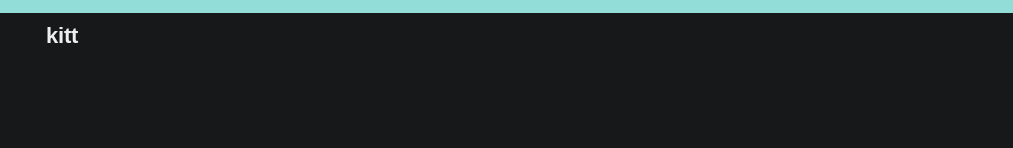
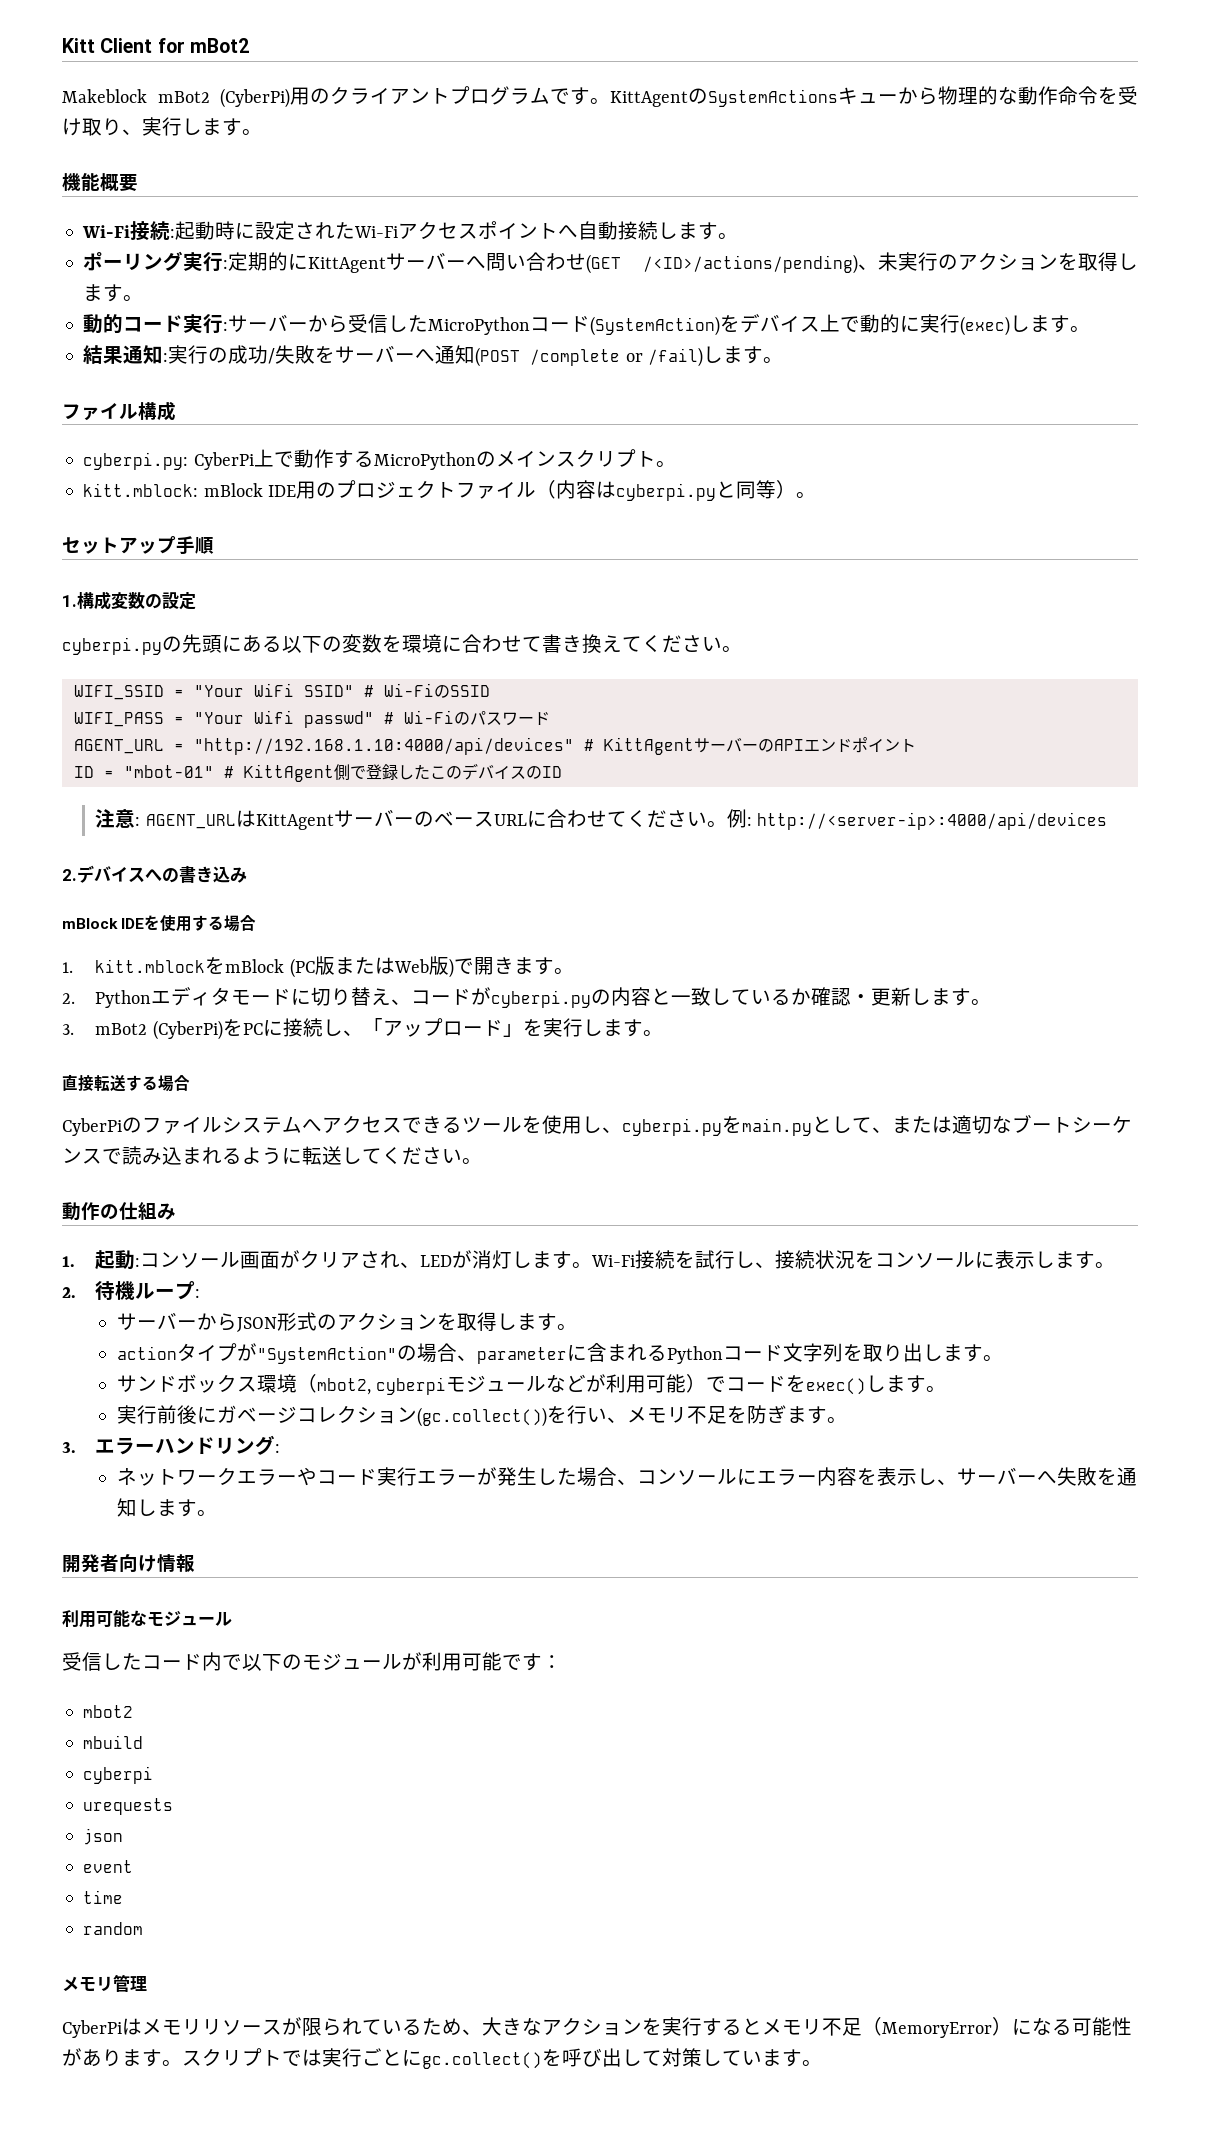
[46,27,79,43] kitt -> [62,38,249,53] [62,86,1138,108] [62,117,262,136] [62,173,138,192] [82,221,739,241] [83,251,1138,274] [83,284,144,302] [83,314,1091,336] [83,345,783,367] [62,401,176,421] [83,449,676,470] [83,480,816,501] [62,536,214,555] [62,591,196,610] [62,634,742,655] [73,683,490,700] [73,710,550,728] [73,737,916,755] [73,763,562,782] [95,809,1107,830] [62,865,247,883] [62,915,257,932] [62,956,574,978] [62,987,992,1008] [62,1018,663,1040] [62,1074,190,1092] [62,1114,1132,1136] [62,1146,482,1165] [62,1202,176,1221] [62,1250,1116,1270] [62,1281,201,1300] [116,1312,577,1332] [116,1343,1003,1364] [116,1374,946,1395] [116,1405,847,1427] [62,1435,281,1455] [116,1467,1137,1487] [116,1498,217,1517] [62,1554,195,1573] [62,1609,232,1628] [62,1652,562,1671] [83,1705,134,1718] [83,1735,144,1749] [83,1766,154,1784] [83,1798,174,1815] [83,1828,124,1845] [83,1860,134,1873] [83,1890,124,1904] [83,1922,144,1935] [62,1974,147,1992] [62,2017,1132,2038] [62,2048,822,2069] Kitt Client for mBot2 // Makeblock mBot2 (CyberPi)用のクライアントプログラムです。KittAgentのSystemActionsキューから物理的な動作命令を受け取り、実行します。 // 機能概要 // Wi-Fi接続:起動時に設定されたWi-Fiアクセスポイントへ自動接続します。 // ポーリング実行:定期的にKittAgentサーバーへ問い合わせ(GET /<ID>/actions/pending)、未実行のアクションを取得します。 // 動的コード実行:サーバーから受信したMicroPythonコード(SystemAction)をデバイス上で動的に実行(exec)します。 // 結果通知:実行の成功/失敗をサーバーへ通知(POST /complete or /fail)します。 // ファイル構成 // cyberpi.py: CyberPi上で動作するMicroPythonのメインスクリプト。 // kitt.mblock: mBlock IDE用のプロジェクトファイル（内容はcyberpi.pyと同等）。 // セットアップ手順 // 1.構成変数の設定 // cyberpi.pyの先頭にある以下の変数を環境に合わせて書き換えてください。 // WIFI_SSID = "Your WiFi SSID" # Wi-FiのSSID // WIFI_PASS = "Your Wifi passwd" # Wi-Fiのパスワード // AGENT_URL = "http://192.168.1.10:4000/api/devices" # KittAgentサーバーのAPIエンドポイント // ID = "mbot-01" # KittAgent側で登録したこのデバイスのID // 注意: AGENT_URLはKittAgentサーバーのベースURLに合わせてください。例: http://<server-ip>:4000/api/devices // 2.デバイスへの書き込み // mBlock IDEを使用する場合 // 1. kitt.mblockをmBlock (PC版またはWeb版)で開きます。 // 2. Pythonエディタモードに切り替え、コードがcyberpi.pyの内容と一致しているか確認・更新します。 // 3. mBot2 (CyberPi)をPCに接続し、「アップロード」を実行します。 // 直接転送する場合 // CyberPiのファイルシステムへアクセスできるツールを使用し、cyberpi.pyをmain.pyとして、または適切なブートシーケンスで読み込まれるように転送してください。 // 動作の仕組み // 1.起動:コンソール画面がクリアされ、LEDが消灯します。Wi-Fi接続を試行し、接続状況をコンソールに表示します。 // 2.待機ループ: // サーバーからJSON形式のアクションを取得します。 // actionタイプが"SystemAction"の場合、parameterに含まれるPythonコード文字列を取り出します。 // サンドボックス環境（mbot2, cyberpiモジュールなどが利用可能）でコードをexec()します。 // 実行前後にガベージコレクション(gc.collect())を行い、メモリ不足を防ぎます。 // 3.エラーハンドリング: // ネットワークエラーやコード実行エラーが発生した場合、コンソールにエラー内容を表示し、サーバーへ失敗を通知します。 // 開発者向け情報 // 利用可能なモジュール // 受信したコード内で以下のモジュールが利用可能です： // mbot2 // mbuild // cyberpi // urequests // json // event // time // random // メモリ管理 // CyberPiはメモリリソースが限られているため、大きなアクションを実行するとメモリ不足（MemoryError）になる可能性があります。スクリプトでは実行ごとにgc.collect()を呼び出して対策しています。

